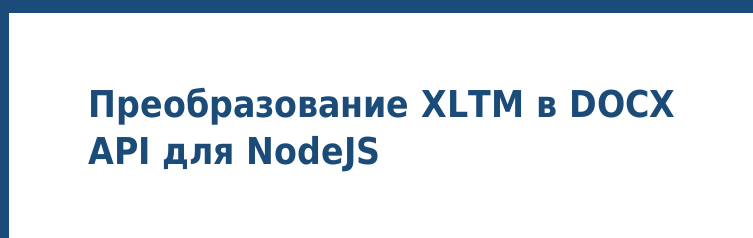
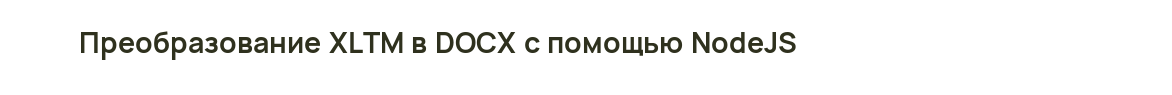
[88,137,234,170] API для -> [523,37,684,56] с помощью

